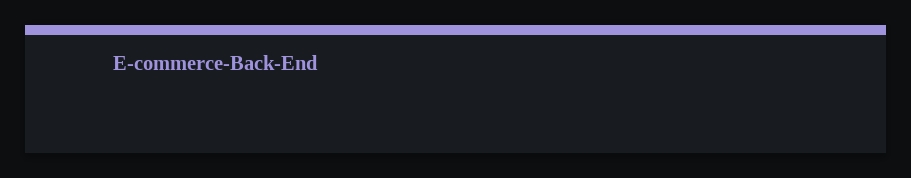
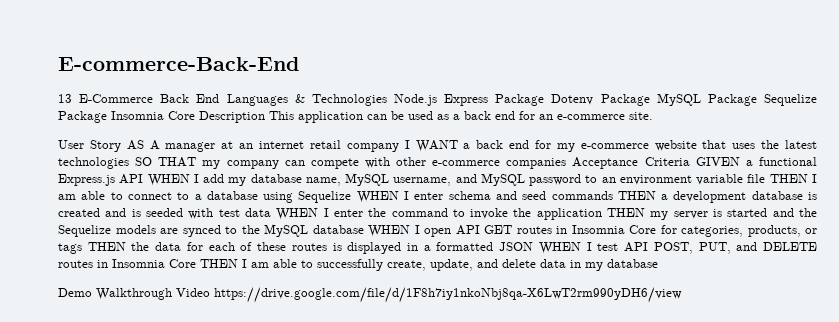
(318, 62) none -> [58,93,817,106] [58,111,653,123] [58,140,818,152] [58,157,817,169] [58,173,818,186] [58,191,817,203] [58,208,818,220] [58,224,817,237] [58,242,818,254] [58,259,658,271] [58,287,682,303] // 13 E-Commerce Back End Languages & Technologies Node.js Express Package Dotenv Package MySQL Package Sequelize Package Insomnia Core Description This application can be used as a back end for an e-commerce site. // User Story AS A manager at an internet retail company I WANT a back end for my e-commerce website that uses the latest technologies SO THAT my company can compete with other e-commerce companies Acceptance Criteria GIVEN a functional Express.js API WHEN I add my database name, MySQL username, and MySQL password to an environment variable file THEN I am able to connect to a database using Sequelize WHEN I enter schema and seed commands THEN a development database is created and is seeded with test data WHEN I enter the command to invoke the application THEN my server is started and the Sequelize models are synced to the MySQL database WHEN I open API GET routes in Insomnia Core for categories, products, or tags THEN the data for each of these routes is displayed in a formatted JSON WHEN I test API POST, PUT, and DELETE routes in Insomnia Core THEN I am able to successfully create, update, and delete data in my database // Demo Walkthrough Video https://drive.google.com/file/d/1F8h7iy1nkoNbj8qa-X6LwT2rm990yDH6/view

